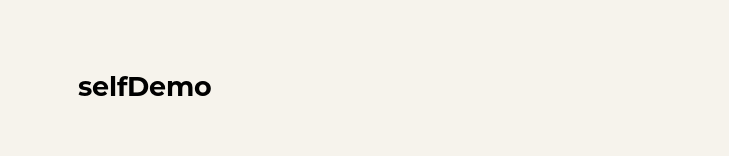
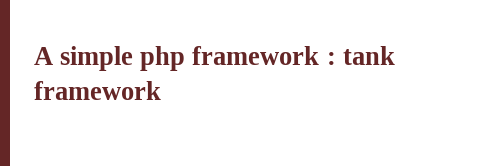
[78,76,212,96] selfDemo -> [34,46,395,71] [34,81,161,100] A simple php framework : tank framework

